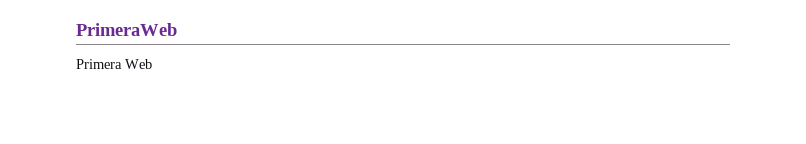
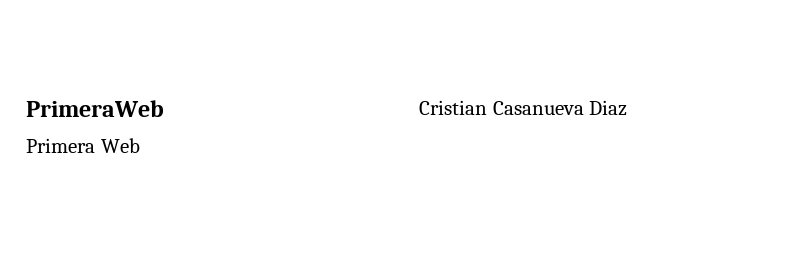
(152, 64) none -> [419,100,628,116] // Cristian Casanueva Diaz

